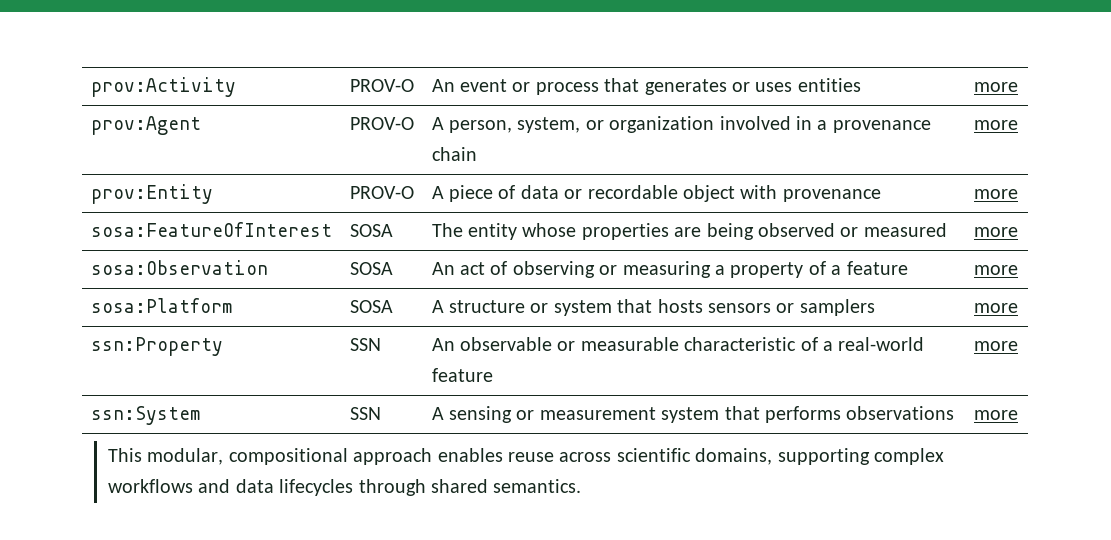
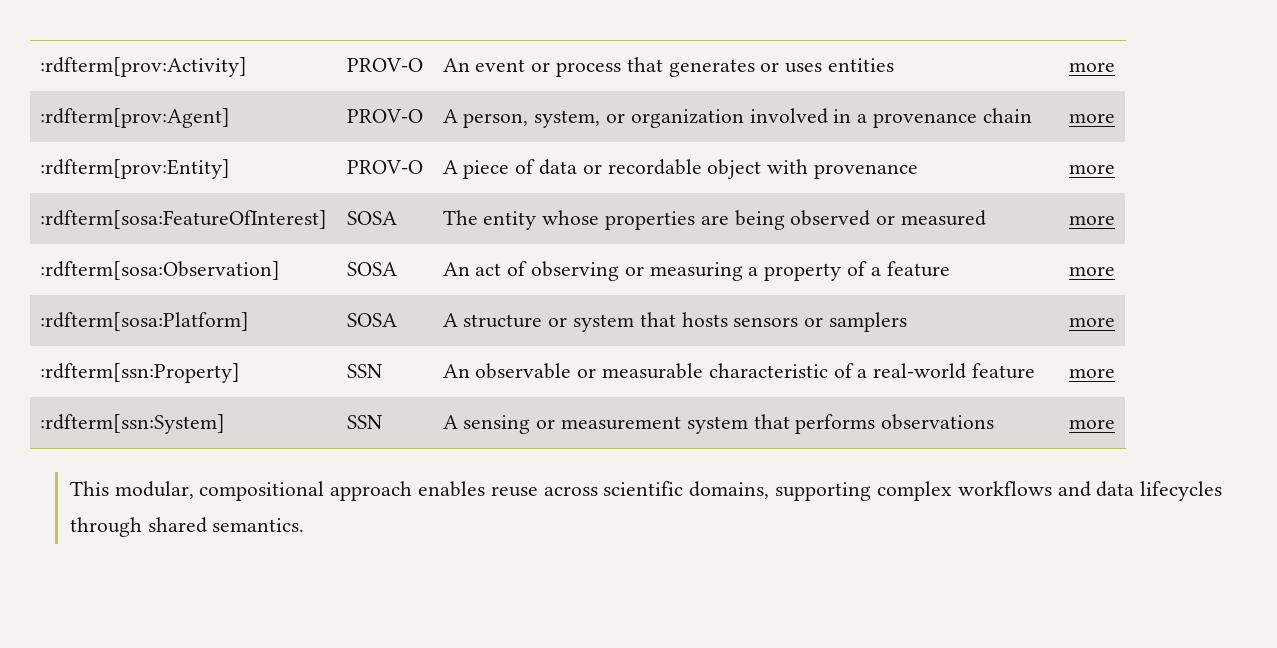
[90,77,236,97] prov:Activity -> [39,57,247,77] :rdfterm[prov:Activity]
[90,116,201,135] prov:Agent -> [39,108,230,128] :rdfterm[prov:Agent]
[90,184,213,204] prov:Entity -> [39,159,230,179] :rdfterm[prov:Entity]
[90,222,332,237] sosa:FeatureOfInterest -> [39,210,327,229] :rdfterm[sosa:FeatureOfInterest]
[90,260,268,275] sosa:Observation -> [39,261,280,280] :rdfterm[sosa:Observation]
[90,298,232,313] sosa:Platform -> [39,312,249,331] :rdfterm[sosa:Platform]
[90,337,223,356] ssn:Property -> [39,363,240,383] :rdfterm[ssn:Property]
[90,406,200,425] ssn:System -> [39,414,225,434] :rdfterm[ssn:System]

